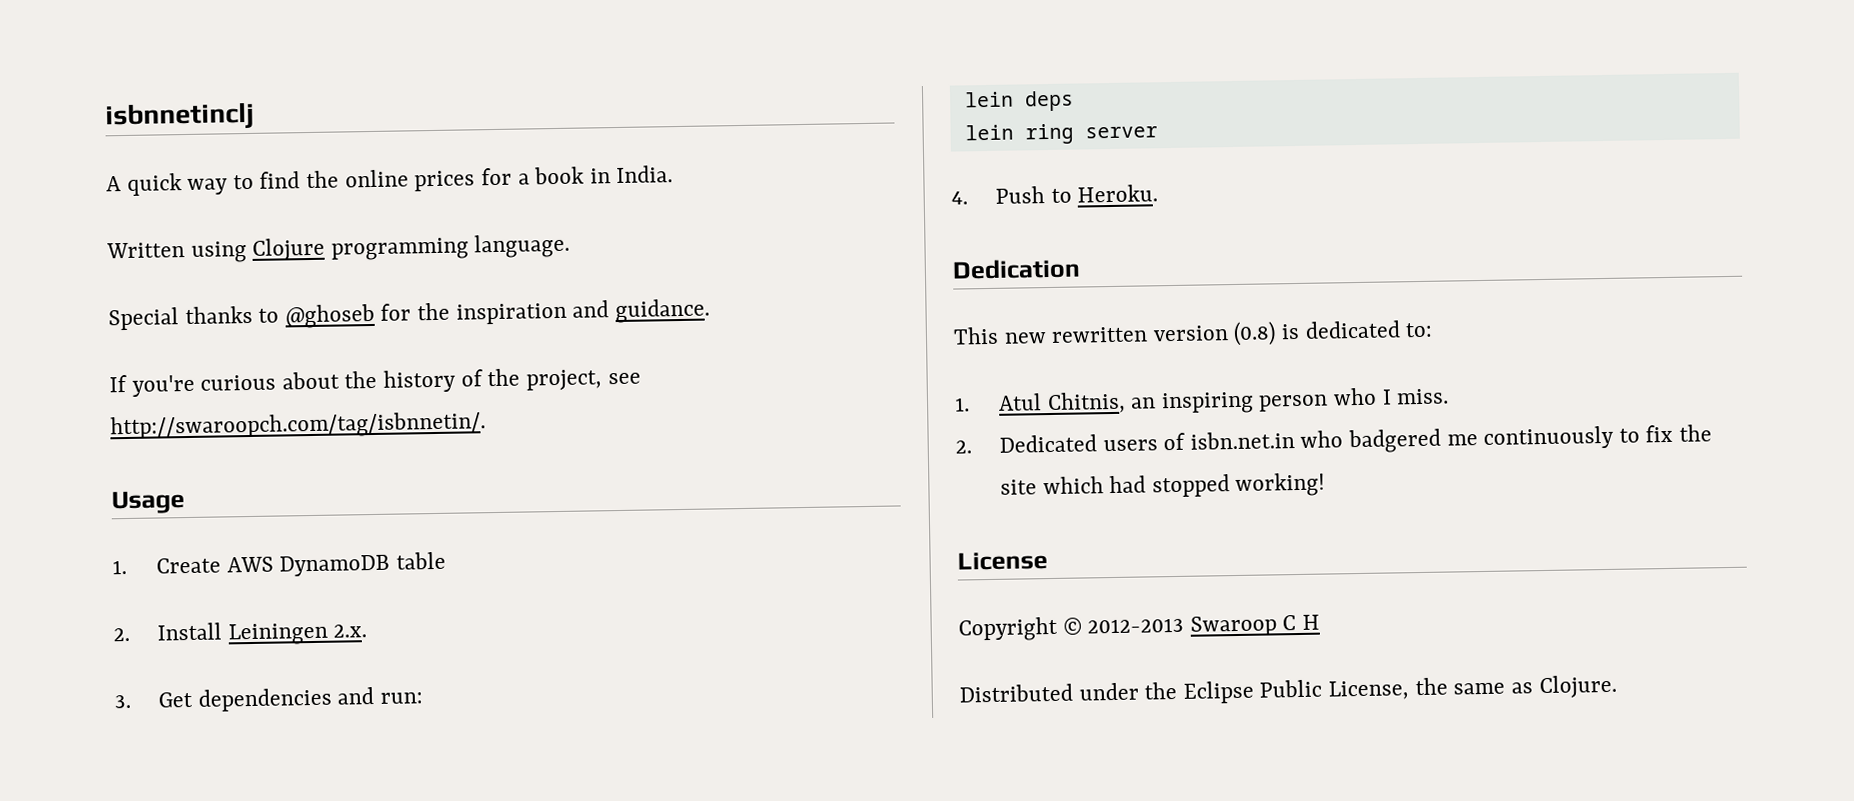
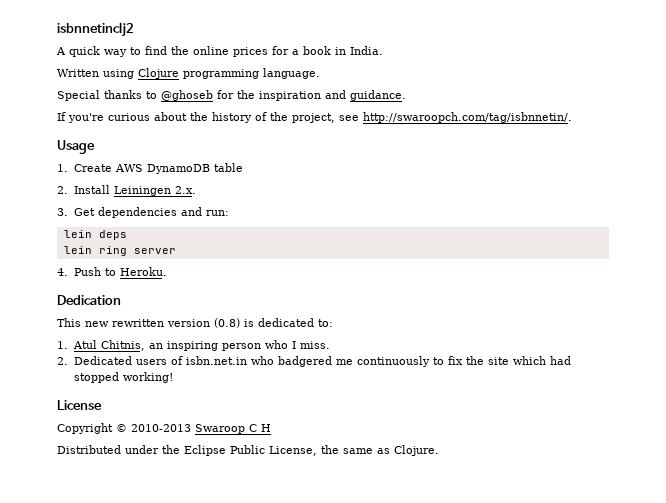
[105,102,254,131] isbnnetinclj -> [57,22,134,37] isbnnetinclj2
[1087,617,1185,634] 2012-2013 -> [131,424,191,432] 2010-2013

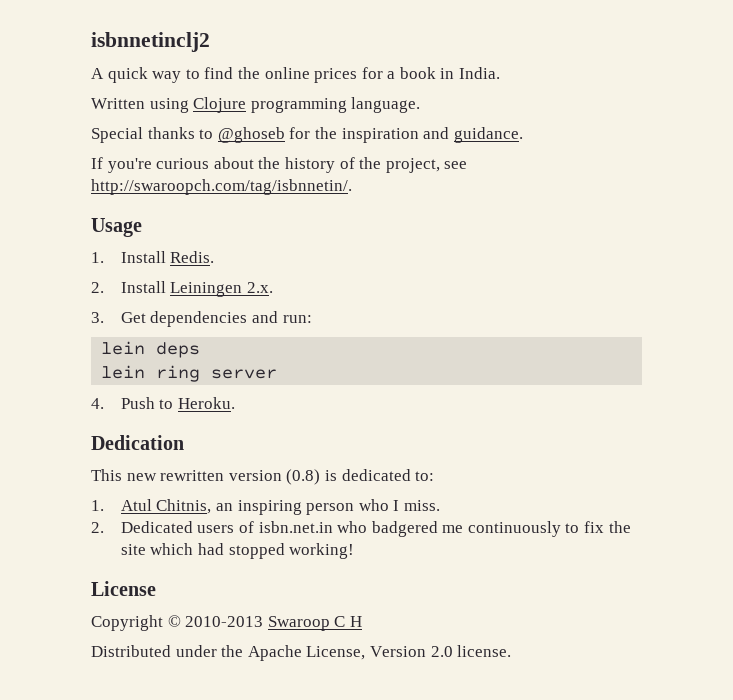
[73,163,243,174] Create AWS DynamoDB table -> [120,251,215,263] Install Redis.
[184,445,439,456] Eclipse Public License, the same as Clojure. -> [247,645,512,661] Apache License, Version 2.0 license.

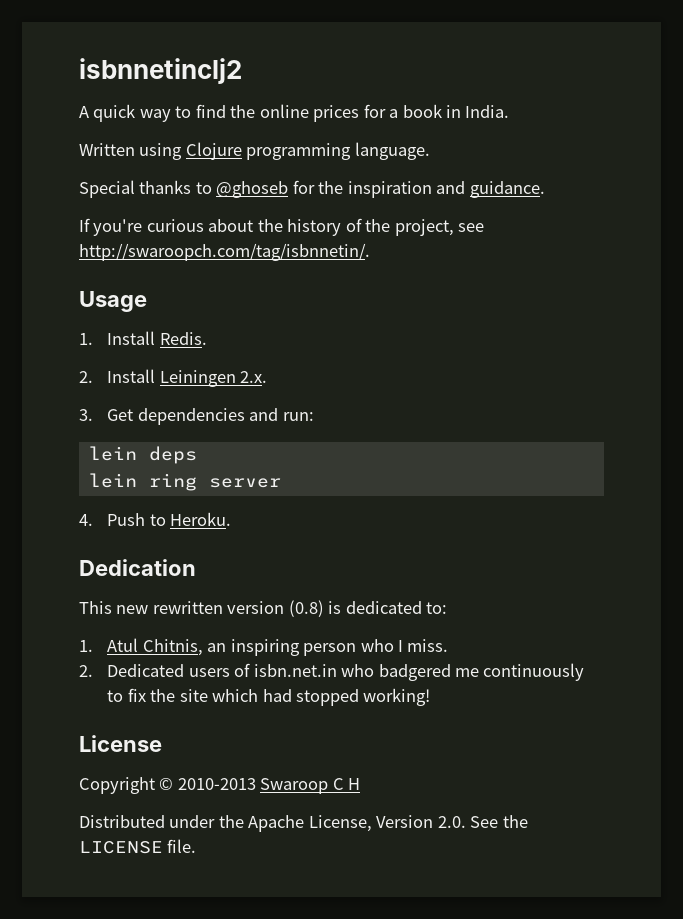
[430,645,512,657] 2.0 license. -> [437,815,528,828] [79,839,197,854] 2.0. See the LICENSE file.

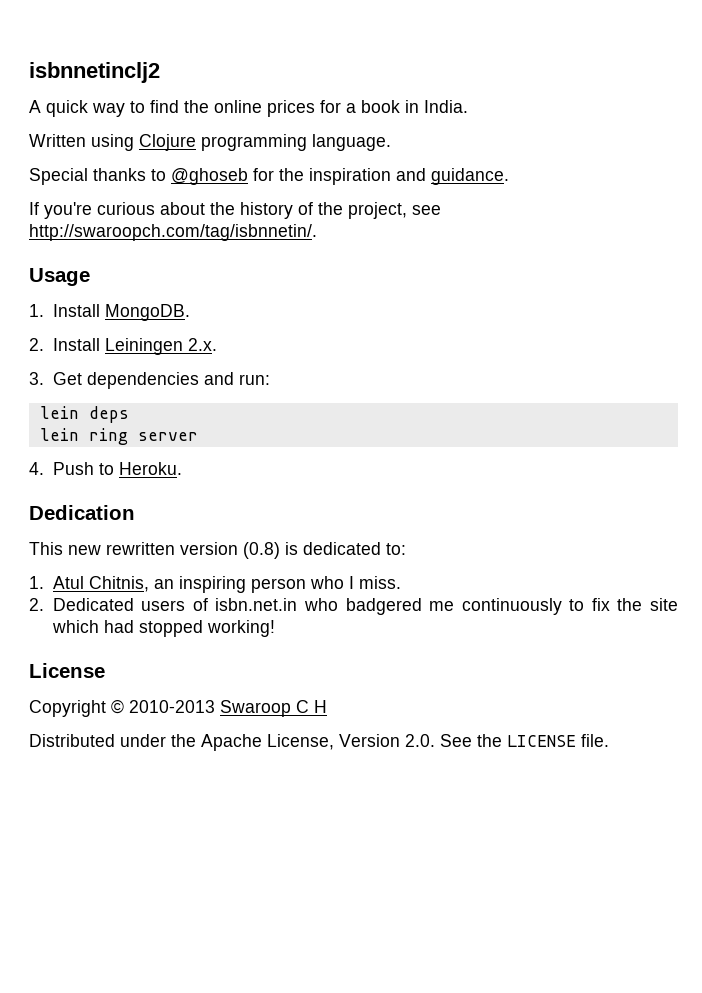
[159,332,207,345] Redis. -> [104,304,190,321] MongoDB.

